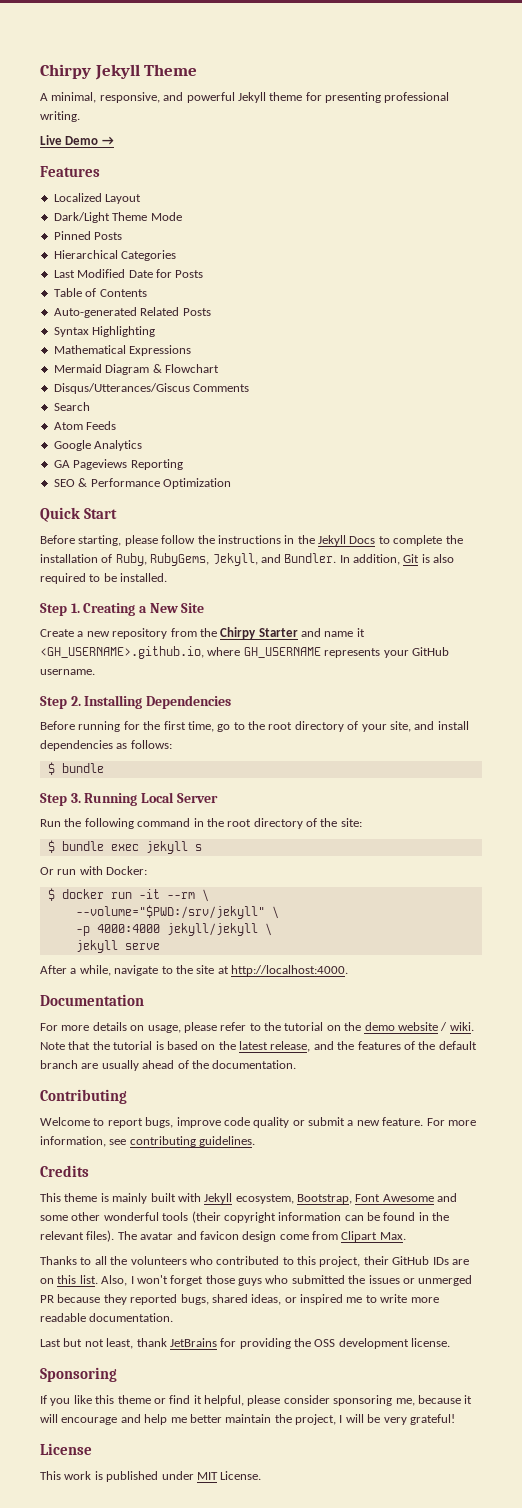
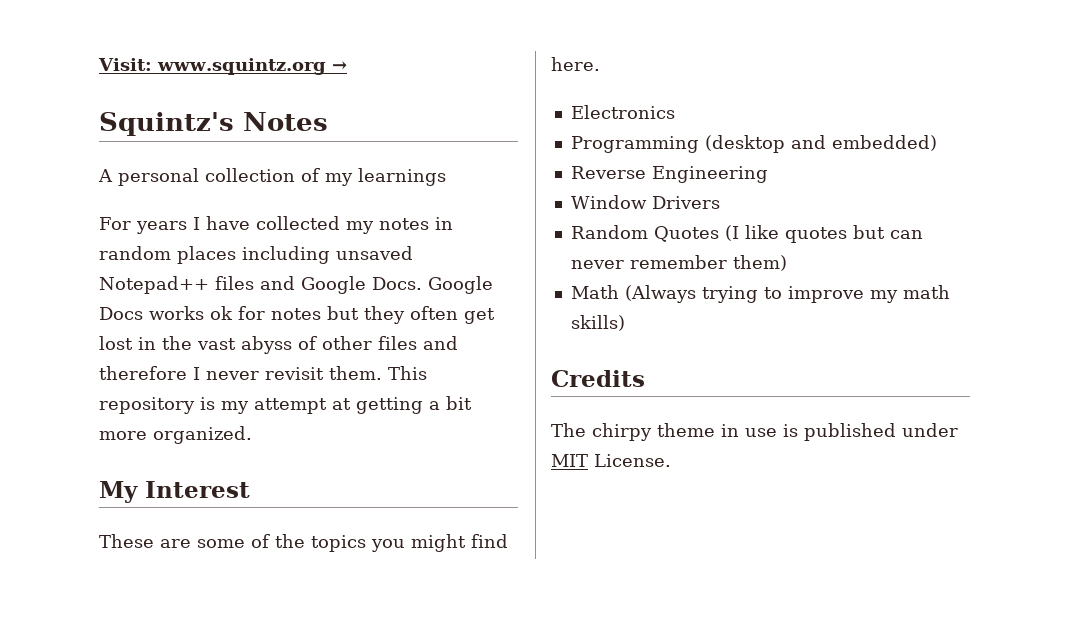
[40,64,198,80] [40,92,450,103] [40,111,80,122] [40,135,114,145] [40,166,100,177] [53,193,142,204] [53,212,182,223] [53,231,123,240] [53,250,177,261] [53,269,204,278] [53,288,147,297] [53,307,211,318] [53,326,156,337] [53,345,192,356] [53,364,219,375] [53,383,250,394] [53,402,90,411] [53,421,117,430] [53,440,143,451] [53,459,183,470] [53,478,231,489] [40,507,118,522] [40,535,463,546] [40,553,455,566] [40,573,168,584] [40,603,205,616] [40,627,365,639] [40,646,449,659] [40,669,95,675] [40,695,231,709] [40,721,469,732] [40,740,172,751] [47,762,104,775] [40,792,218,806] [40,818,362,829] [47,840,202,854] [40,866,148,875] [47,888,209,902] [75,905,279,919] [75,923,272,936] [75,940,160,953] [40,965,348,976] [40,994,144,1006] [40,1022,474,1033] [40,1041,477,1052] [40,1060,297,1071] [40,1089,127,1104] [40,1117,476,1128] [40,1136,256,1147] [40,1165,89,1177] [40,1193,458,1204] [40,1211,450,1223] [40,1230,406,1242] [40,1256,469,1267] [40,1275,473,1286] [40,1294,439,1305] [40,1313,174,1322] [40,1338,451,1349] [40,1367,117,1382] [40,1395,473,1406] [40,1414,455,1425] [40,1443,92,1455] [40,1471,92,1480] Chirpy Jekyll Theme // A minimal, responsive, and powerful Jekyll theme for presenting professional writing. // Live Demo → // Features // Localized Layout // Dark/Light Theme Mode // Pinned Posts // Hierarchical Categories // Last Modified Date for Posts // Table of Contents // Auto-generated Related Posts // Syntax Highlighting // Mathematical Expressions // Mermaid Diagram & Flowchart // Disqus/Utterances/Giscus Comments // Search // Atom Feeds // Google Analytics // GA Pageviews Reporting // SEO & Performance Optimization // Quick Start // Before starting, please follow the instructions in the Jekyll Docs to complete the installation of Ruby, RubyGems, Jekyll, and Bundler. In addition, Git is also required to be installed. // Step 1. Creating a New Site // Create a new repository from the Chirpy Starter and name it <GH_USERNAME>.github.io, where GH_USERNAME represents your GitHub username. // Step 2. Installing Dependencies // Before running for the first time, go to the root directory of your site, and install dependencies as follows: // $ bundle // Step 3. Running Local Server // Run the following command in the root directory of the site: // $ bundle exec jekyll s // Or run with Docker: // $ docker run -it --rm \ // --volume="$PWD:/srv/jekyll" \ // -p 4000:4000 jekyll/jekyll \ // jekyll serve // After a while, navigate to the site at http://localhost:4000. // Documentation // For more details on usage, please refer to the tutorial on the demo website / wiki. Note that the tutorial is based on the latest release, and the features of the default branch are usually ahead of the documentation. // Contributing // Welcome to report bugs, improve code quality or submit a new feature. For more information, see contributing guidelines. // Credits // This theme is mainly built with Jekyll ecosystem, Bootstrap, Font Awesome and some other wonderful tools (their copyright information can be found in the relevant files). The avatar and favicon design come from Clipart Max. // Thanks to all the volunteers who contributed to this project, their GitHub IDs are on this list. Also, I won't forget those guys who submitted the issues or unmerged PR because they reported bugs, shared ideas, or inspired me to write more readable documentation. // Last but not least, thank JetBrains for providing the OSS development license. // Sponsoring // If you like this theme or find it helpful, please consider sponsoring me, because it will encourage and help me better maintain the project, I will be very grateful! // License // This work -> [98,58,347,75] [99,112,328,136] [98,168,446,186] [99,216,453,234] [99,246,413,264] [99,276,493,294] [99,306,495,324] [99,336,458,354] [99,366,427,380] [99,396,472,414] [99,426,252,444] [99,481,250,503] [99,534,508,552] [551,57,600,71] [570,105,675,119] [570,135,937,153] [570,166,768,183] [570,195,720,209] [570,225,923,243] [570,255,787,271] [570,285,950,303] [570,315,625,331] [551,370,645,387] [551,423,777,441] Visit: www.squintz.org → // Squintz's Notes // A personal collection of my learnings // For years I have collected my notes in random places including unsaved Notepad++ files and Google Docs. Google Docs works ok for notes but they often get lost in the vast abyss of other files and therefore I never revisit them. This repository is my attempt at getting a bit more organized. // My Interest // These are some of the topics you might find here. // Electronics // Programming (desktop and embedded) // Reverse Engineering // Window Drivers // Random Quotes (I like quotes but can never remember them) // Math (Always trying to improve my math skills) // Credits // The chirpy theme in use

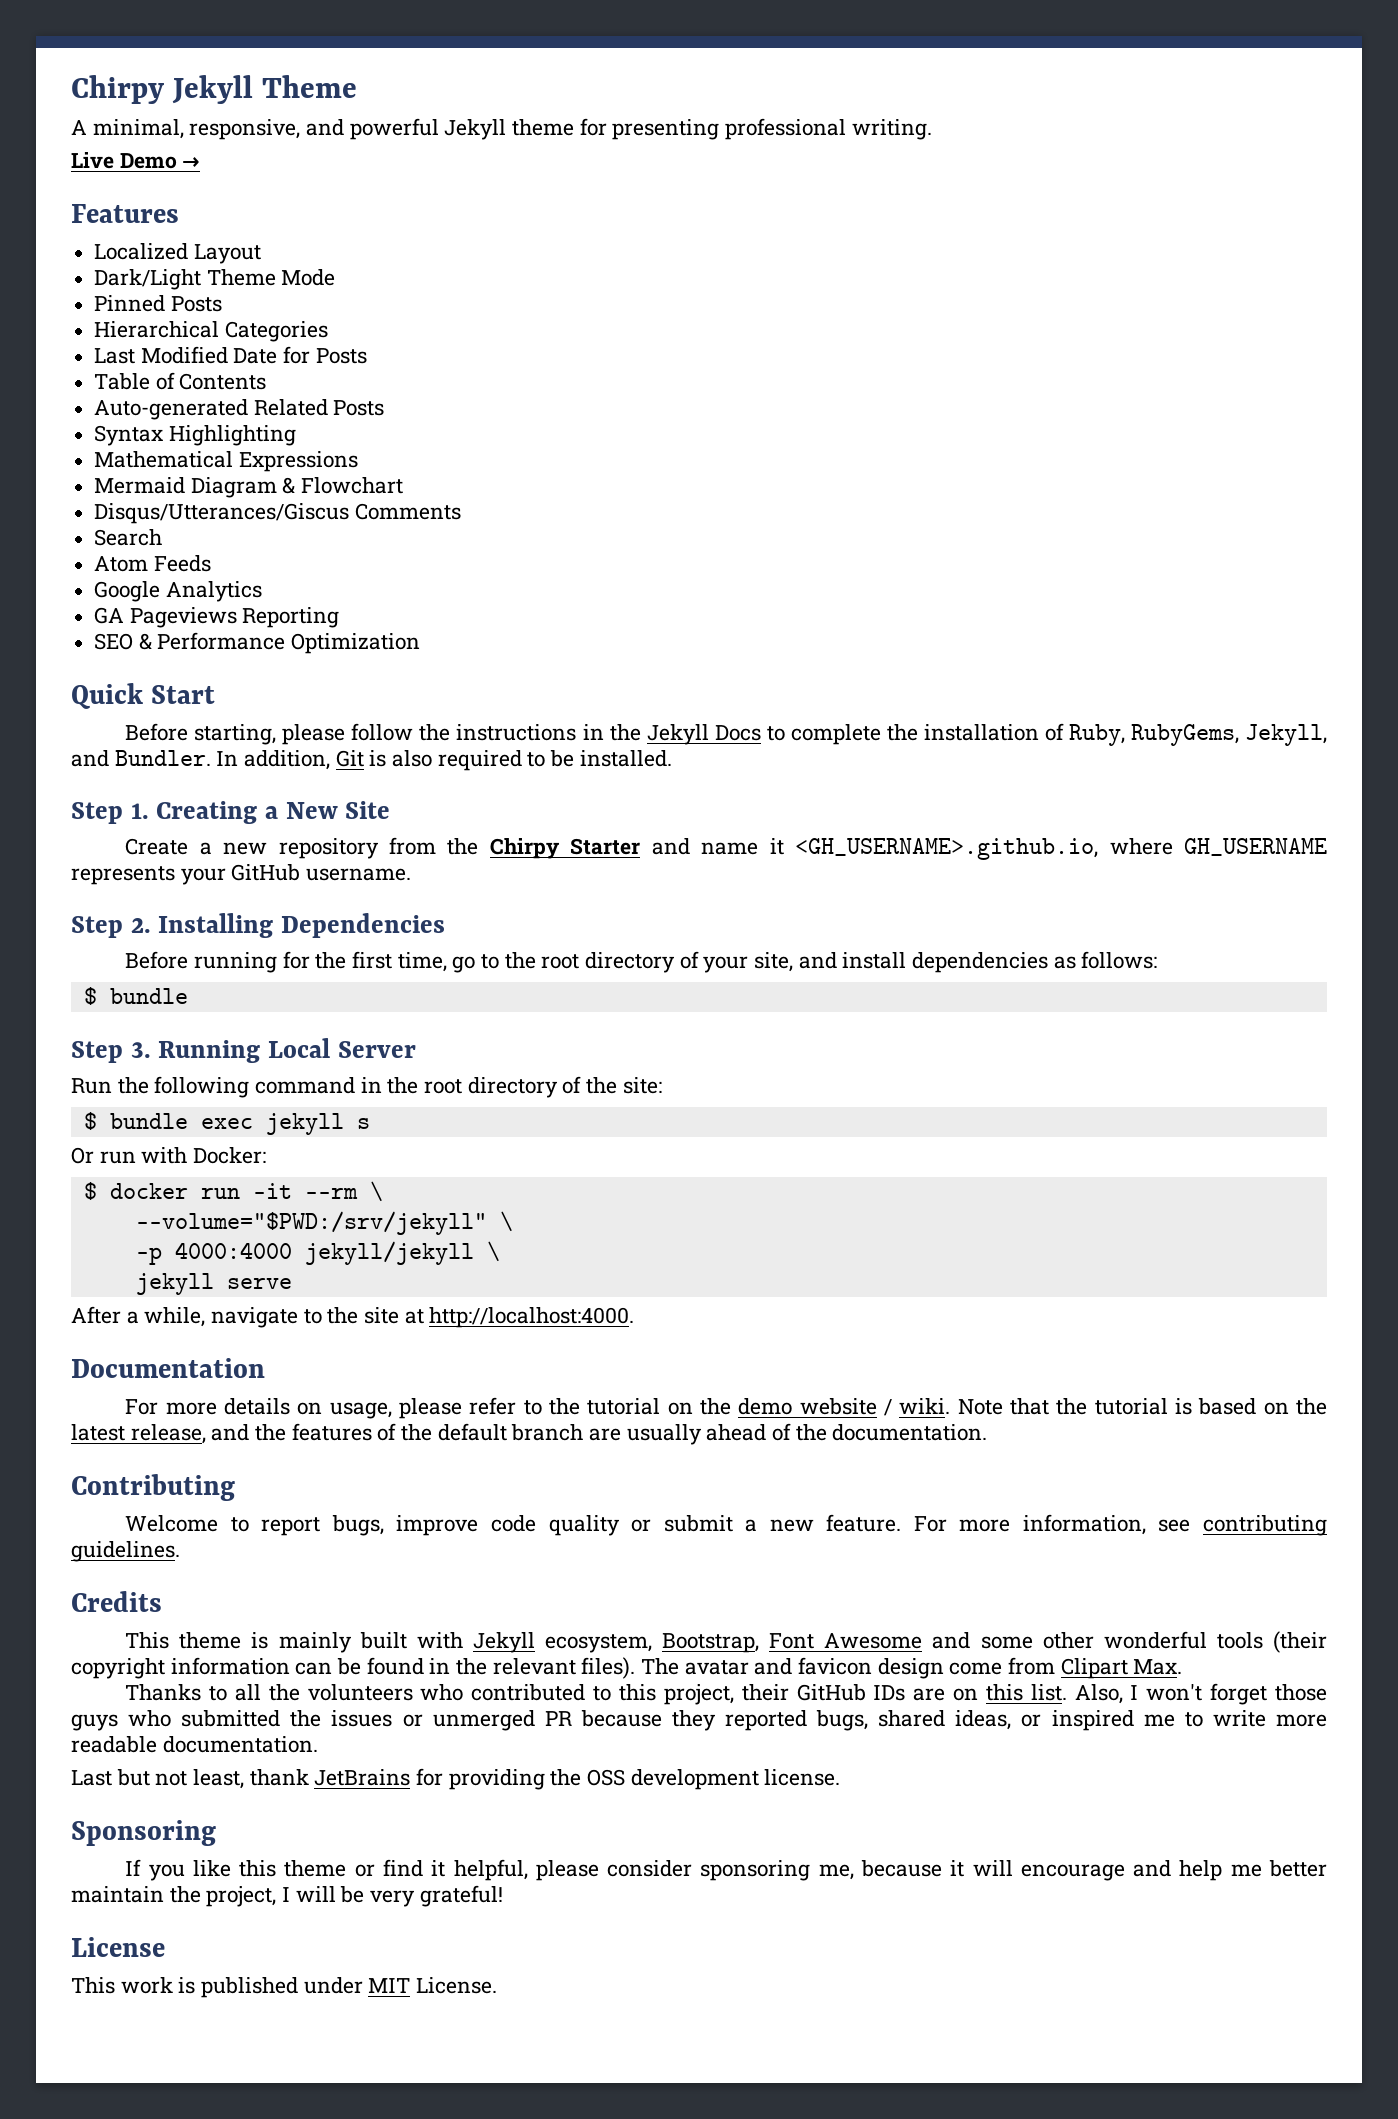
[98,58,347,75] [99,112,328,136] [98,168,446,186] [99,216,453,234] [99,246,413,264] [99,276,493,294] [99,306,495,324] [99,336,458,354] [99,366,427,380] [99,396,472,414] [99,426,252,444] [99,481,250,503] [99,534,508,552] [551,57,600,71] [570,105,675,119] [570,135,937,153] [570,166,768,183] [570,195,720,209] [570,225,923,243] [570,255,787,271] [570,285,950,303] [570,315,625,331] [551,370,645,387] [551,423,777,441] Visit: www.squintz.org → // Squintz's Notes // A personal collection of my learnings // For years I have collected my notes in random places including unsaved Notepad++ files and Google Docs. Google Docs works ok for notes but they often get lost in the vast abyss of other files and therefore I never revisit them. This repository is my attempt at getting a bit more organized. // My Interest // These are some of the topics you might find here. // Electronics // Programming (desktop and embedded) // Reverse Engineering // Window Drivers // Random Quotes (I like quotes but can never remember them) // Math (Always trying to improve my math skills) // Credits // The chirpy theme in use -> [71,75,358,104] [71,118,932,140] [71,152,201,169] [71,204,179,223] [94,243,261,264] [94,269,336,290] [94,295,222,312] [94,321,328,342] [94,346,367,364] [94,372,267,390] [94,399,385,420] [94,425,296,446] [94,451,358,472] [94,477,404,498] [94,503,461,524] [94,529,163,546] [94,555,211,572] [94,581,262,602] [94,607,340,628] [94,632,421,654] [71,683,216,709] [125,723,1327,746] [71,750,672,771] [71,801,391,824] [125,837,1327,860] [71,864,412,885] [71,913,446,938] [125,951,1158,973] [83,987,188,1005] [71,1038,416,1063] [71,1076,662,1098] [83,1112,370,1135] [71,1147,267,1164] [83,1181,383,1202] [135,1211,513,1235] [135,1241,500,1265] [135,1273,292,1295] [71,1306,635,1328] [71,1358,265,1378] [125,1397,1327,1419] [71,1423,988,1445] [71,1474,235,1501] [125,1514,1327,1536] [71,1541,180,1562] [71,1591,162,1612] [125,1631,1327,1653] [71,1657,1183,1679] [125,1683,1327,1705] [71,1710,1327,1731] [71,1736,318,1753] [71,1768,841,1790] [71,1820,216,1846] [125,1859,1328,1881] [71,1885,503,1907] [71,1937,165,1957] [71,1977,173,1994] Chirpy Jekyll Theme // A minimal, responsive, and powerful Jekyll theme for presenting professional writing. // Live Demo → // Features // Localized Layout // Dark/Light Theme Mode // Pinned Posts // Hierarchical Categories // Last Modified Date for Posts // Table of Contents // Auto-generated Related Posts // Syntax Highlighting // Mathematical Expressions // Mermaid Diagram & Flowchart // Disqus/Utterances/Giscus Comments // Search // Atom Feeds // Google Analytics // GA Pageviews Reporting // SEO & Performance Optimization // Quick Start // Before starting, please follow the instructions in the Jekyll Docs to complete the installation of Ruby, RubyGems, Jekyll, and Bundler. In addition, Git is also required to be installed. // Step 1. Creating a New Site // Create a new repository from the Chirpy Starter and name it <GH_USERNAME>.github.io, where GH_USERNAME represents your GitHub username. // Step 2. Installing Dependencies // Before running for the first time, go to the root directory of your site, and install dependencies as follows: // $ bundle // Step 3. Running Local Server // Run the following command in the root directory of the site: // $ bundle exec jekyll s // Or run with Docker: // $ docker run -it --rm \ // --volume="$PWD:/srv/jekyll" \ // -p 4000:4000 jekyll/jekyll \ // jekyll serve // After a while, navigate to the site at http://localhost:4000. // Documentation // For more details on usage, please refer to the tutorial on the demo website / wiki. Note that the tutorial is based on the latest release, and the features of the default branch are usually ahead of the documentation. // Contributing // Welcome to report bugs, improve code quality or submit a new feature. For more information, see contributing guidelines. // Credits // This theme is mainly built with Jekyll ecosystem, Bootstrap, Font Awesome and some other wonderful tools (their copyright information can be found in the relevant files). The avatar and favicon design come from Clipart Max. // Thanks to all the volunteers who contributed to this project, their GitHub IDs are on this list. Also, I won't forget those guys who submitted the issues or unmerged PR because they reported bugs, shared ideas, or inspired me to write more readable documentation. // Last but not least, thank JetBrains for providing the OSS development license. // Sponsoring // If you like this theme or find it helpful, please consider sponsoring me, because it will encourage and help me better maintain the project, I will be very grateful! // License // This work

